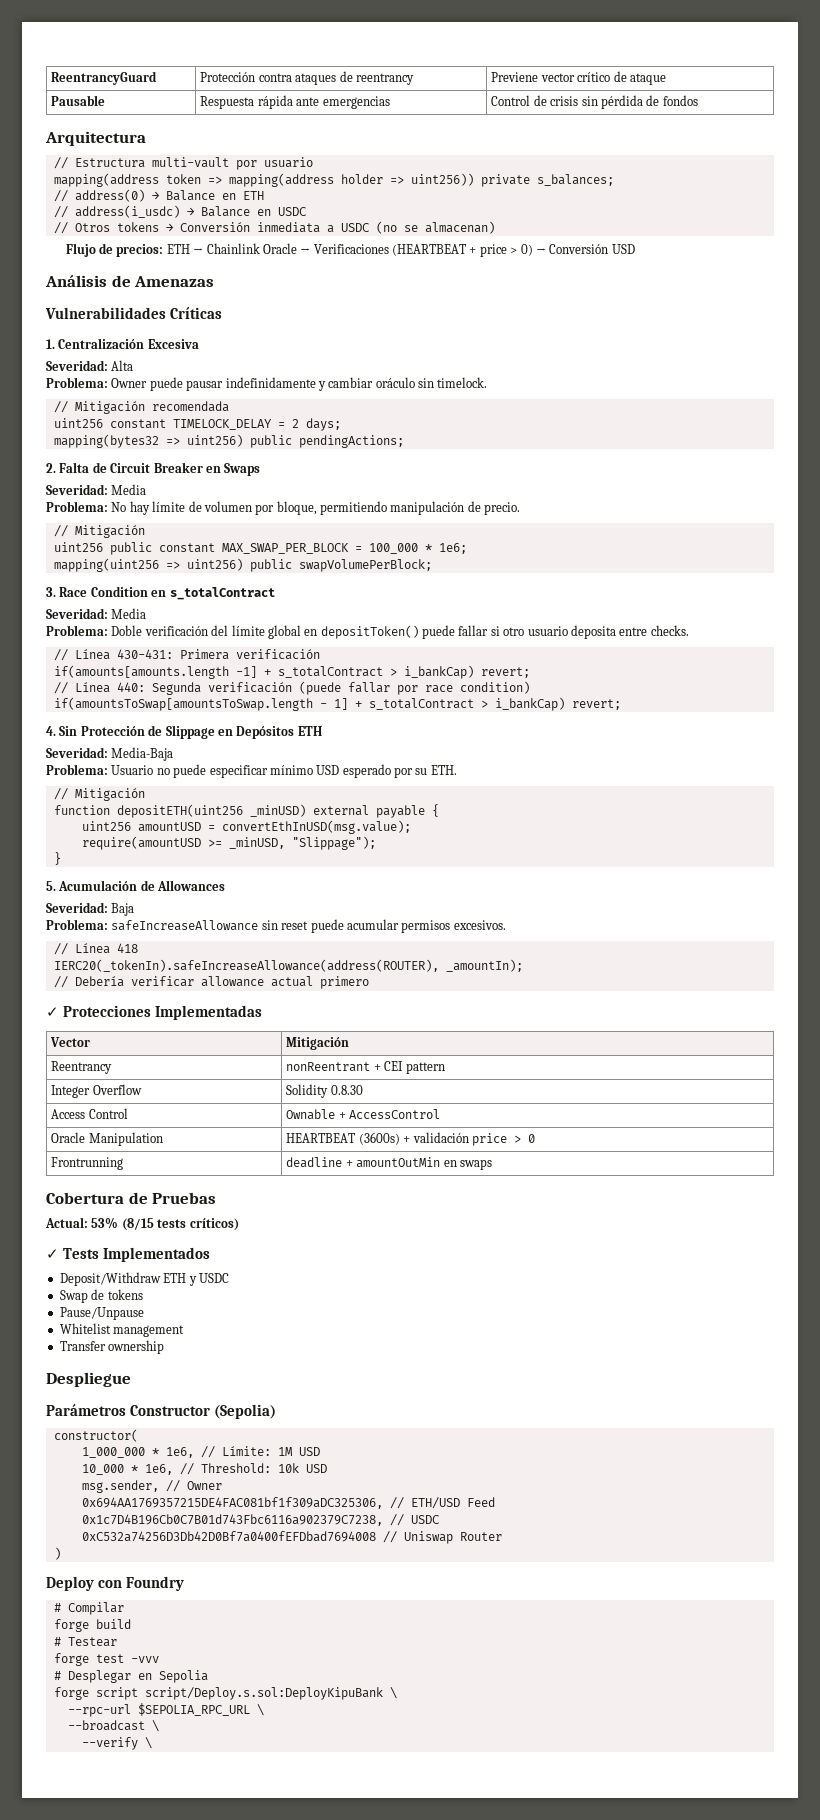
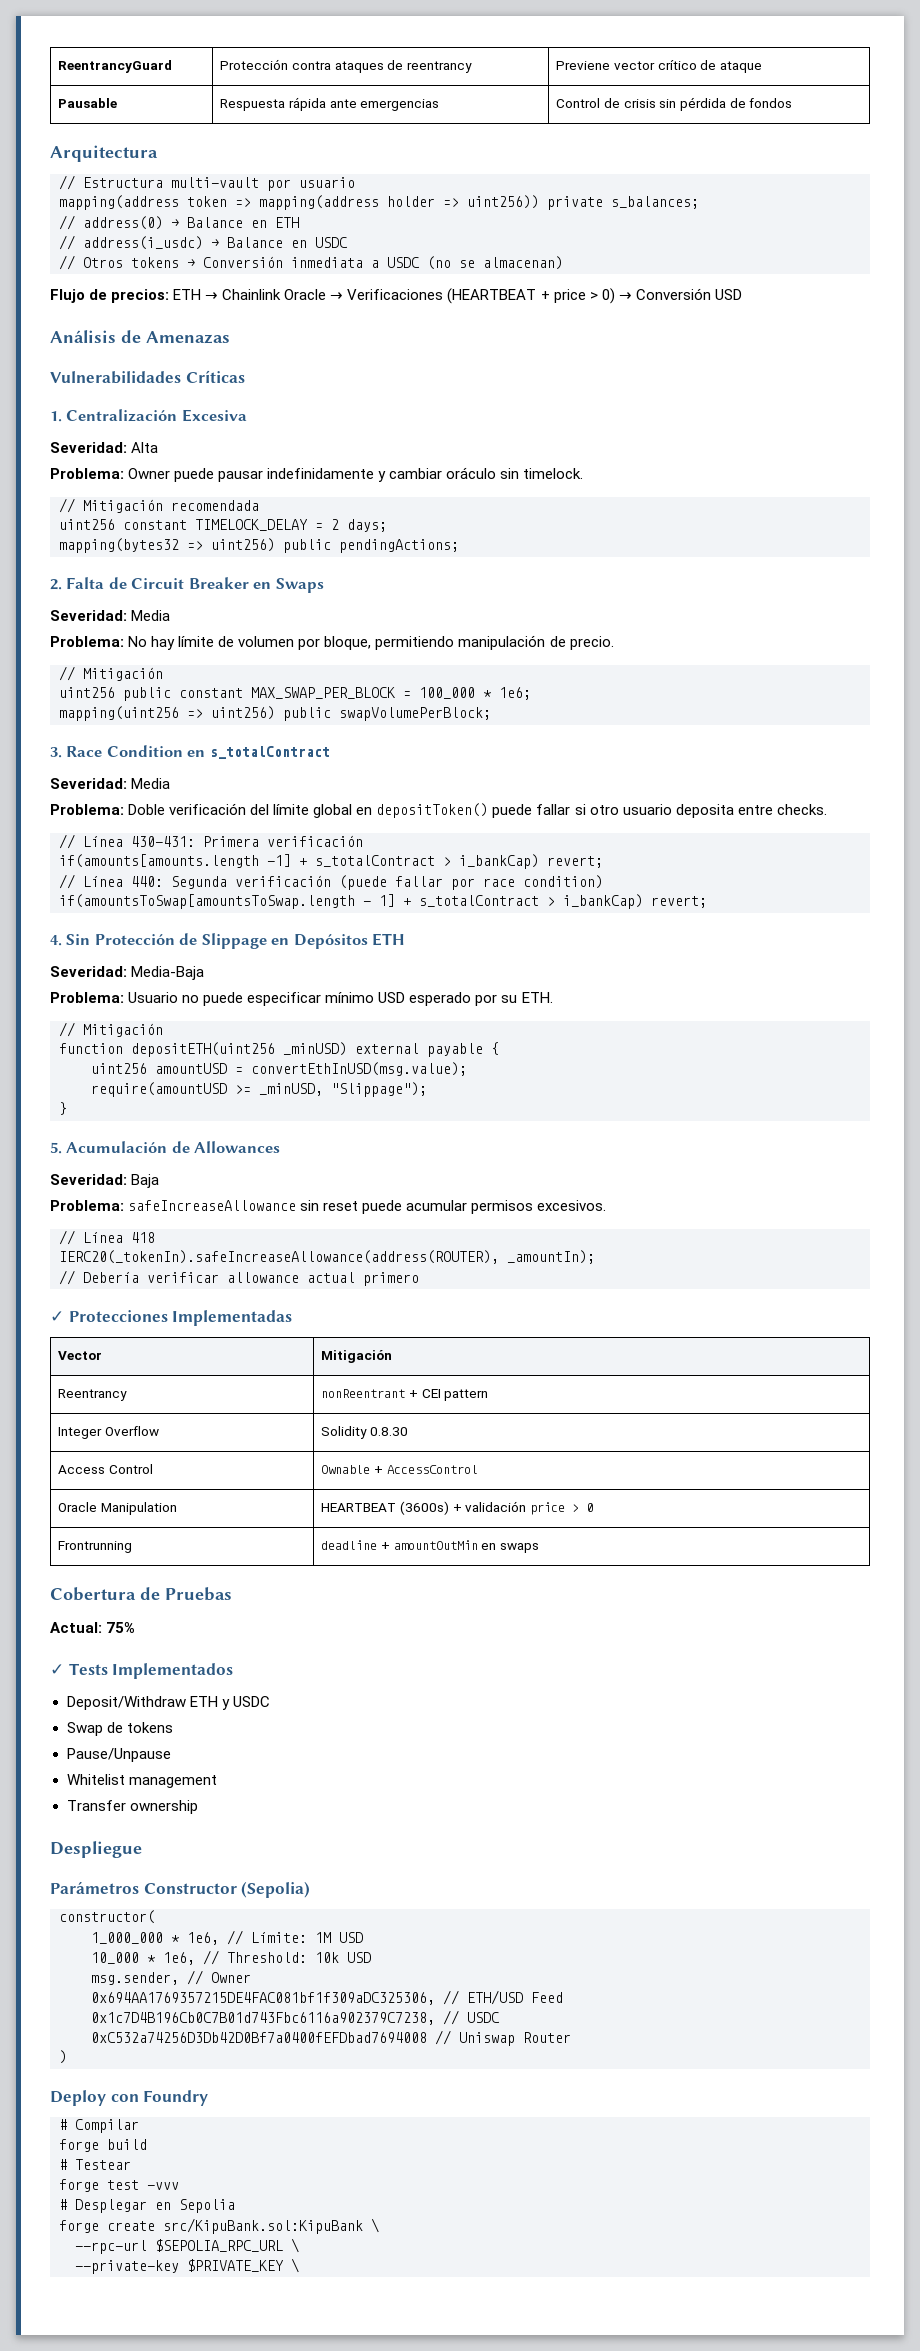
[91,1217,239,1231] 53% (8/15 tests críticos) -> [106,1622,136,1633] 75%
[95,1687,383,1700] script script/Deploy.s.sol:DeployKipuBank -> [107,2218,363,2234] create src/KipuBank.sol:KipuBank
[67,1720,159,1732] [81,1737,152,1750] --broadcast \ // --verify \ -> [75,2258,299,2274] --private-key $PRIVATE_KEY \

